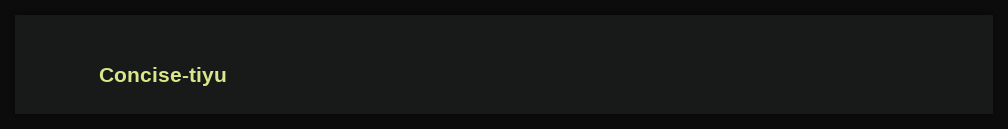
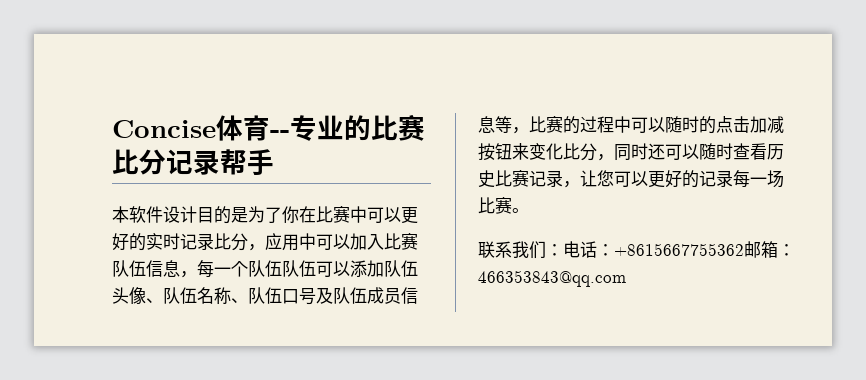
[99,67,227,86] Concise-tiyu -> [112,114,425,141] [112,149,274,176] [112,205,418,224] [112,232,418,251] [112,260,418,278] [112,287,418,305] [478,115,784,134] [478,143,784,161] [478,169,784,188] [478,196,529,214] [478,241,795,259] [478,270,626,287] Concise体育--专业的比赛比分记录帮手 // 本软件设计目的是为了你在比赛中可以更好的实时记录比分，应用中可以加入比赛队伍信息，每一个队伍队伍可以添加队伍头像、队伍名称、队伍口号及队伍成员信息等，比赛的过程中可以随时的点击加减按钮来变化比分，同时还可以随时查看历史比赛记录，让您可以更好的记录每一场比赛。 // 联系我们：电话：+8615667755362邮箱：466353843@qq.com

